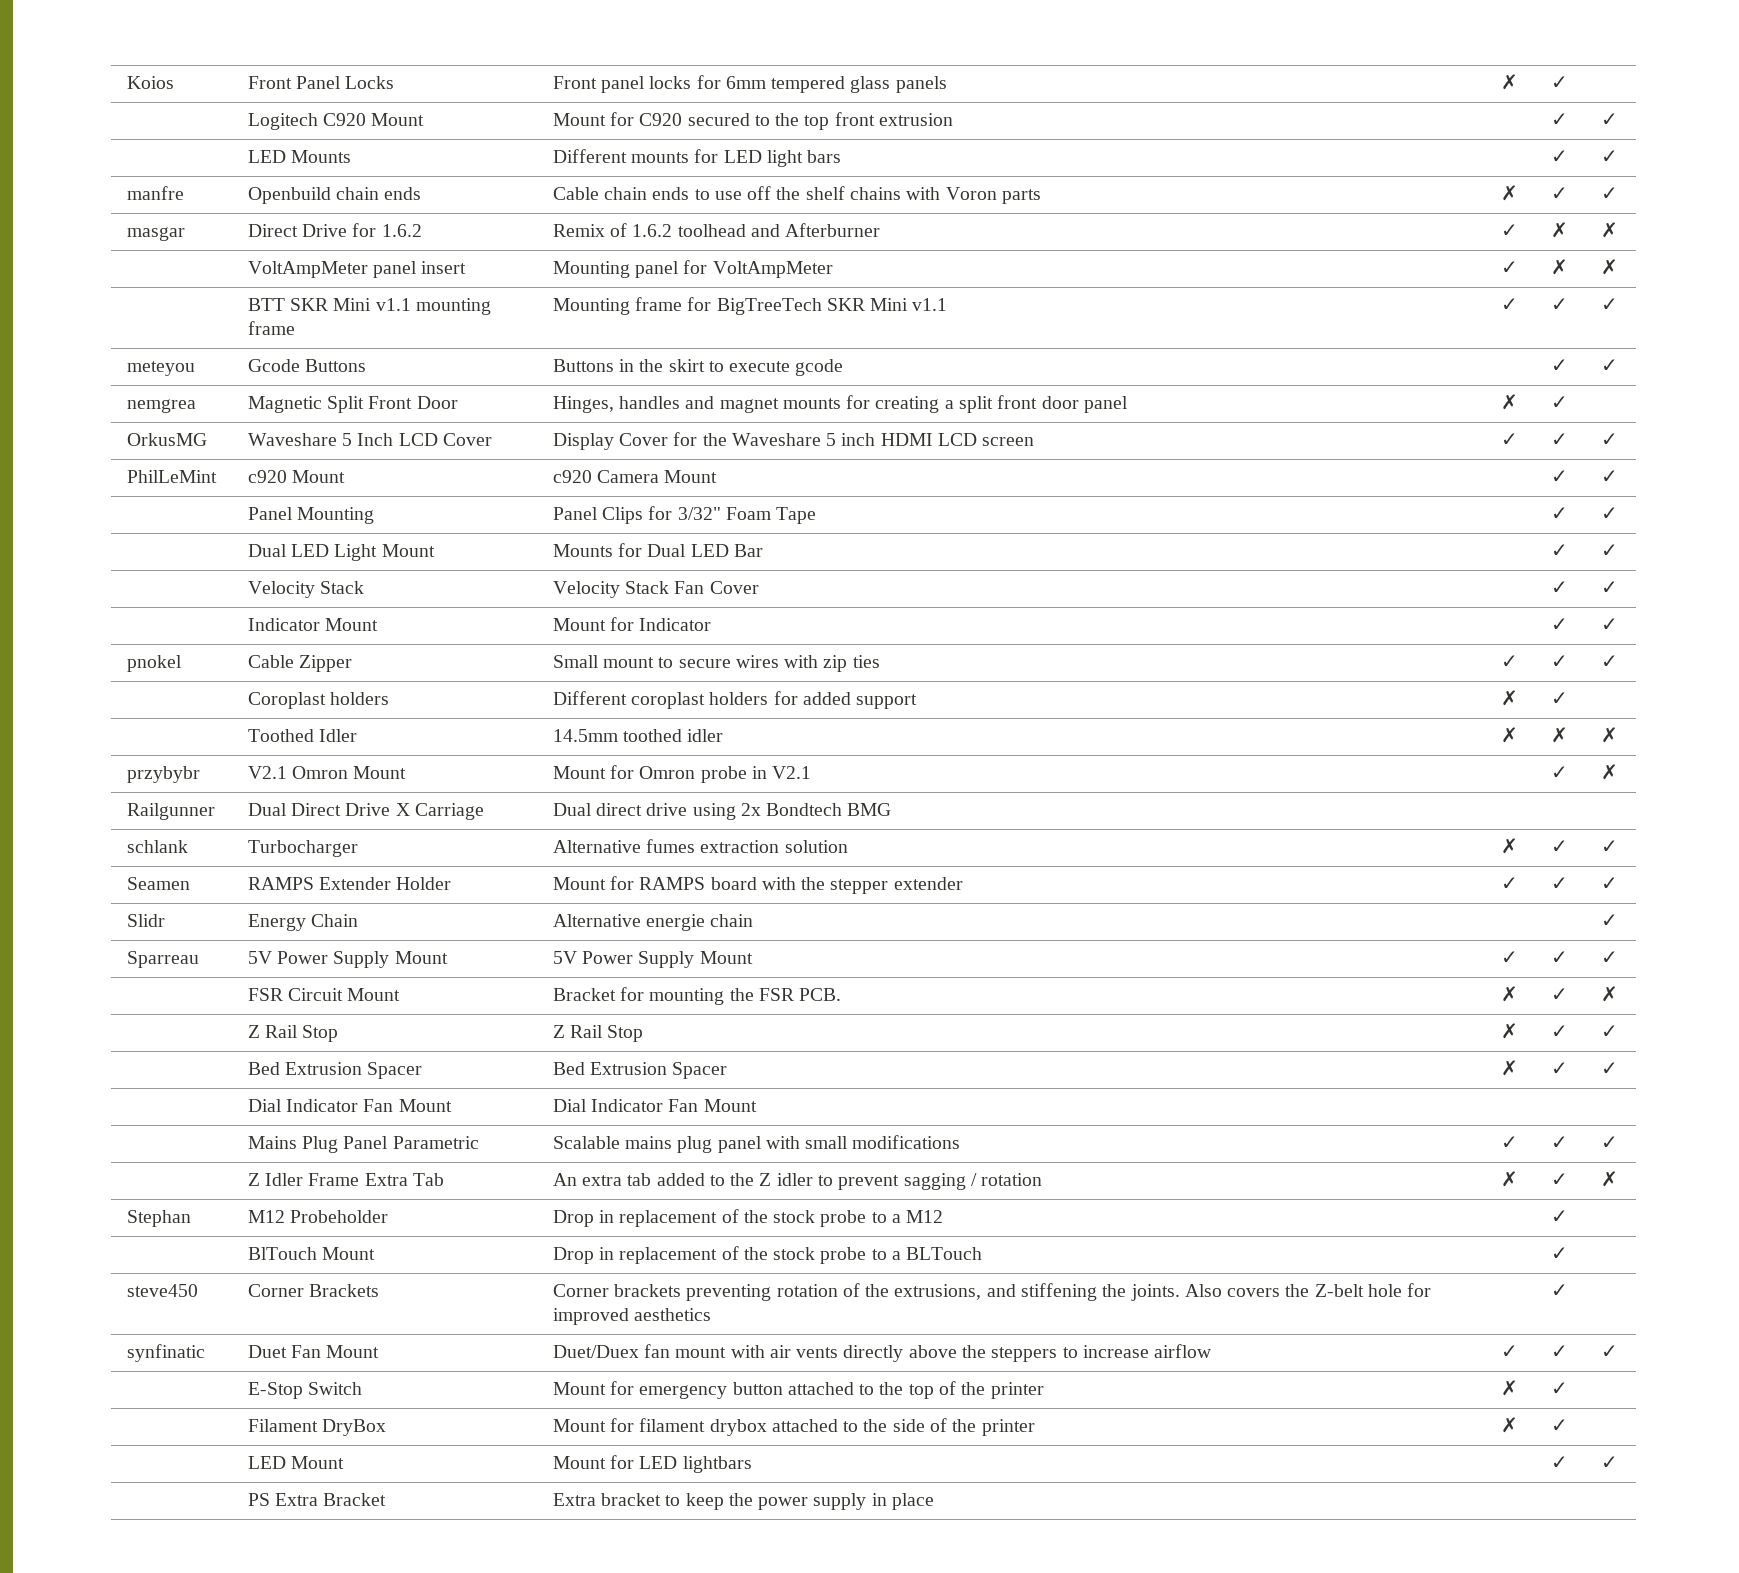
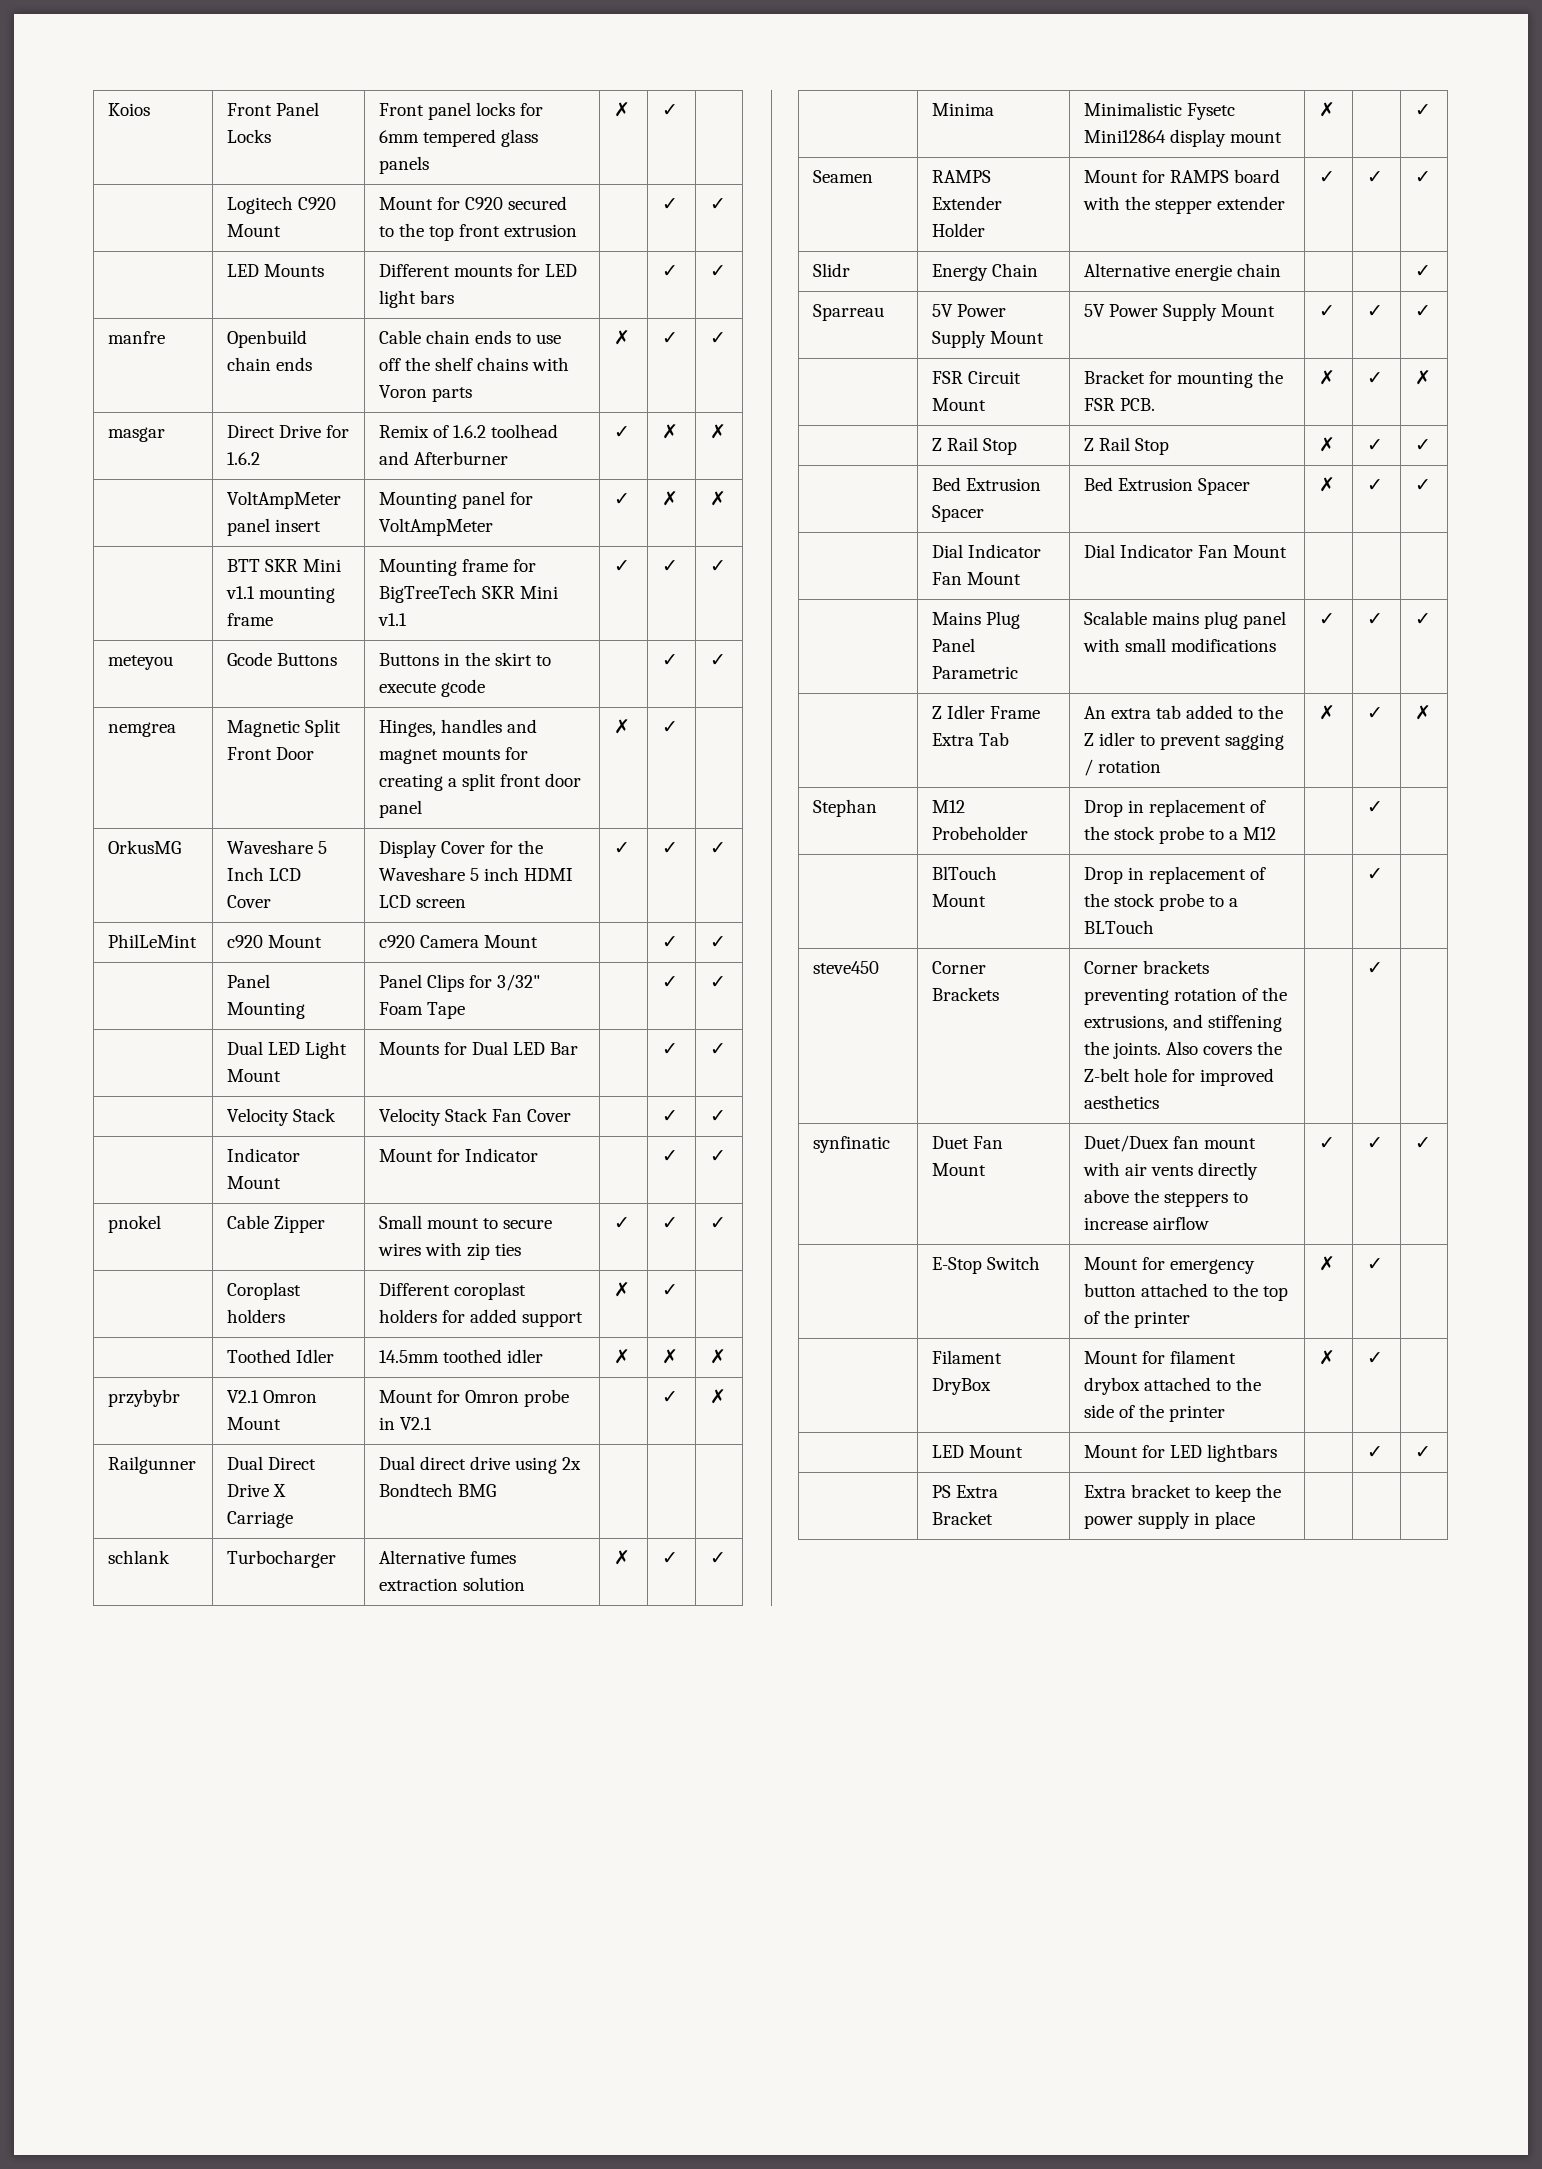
(1618, 846) none -> [932,103,995,116] [1084,102,1236,120] [1084,129,1283,147] [1319,102,1336,117] [1415,104,1432,116] // | Minima | Minimalistic Fysetc Mini12864 display mount | ✗ | | ✓

